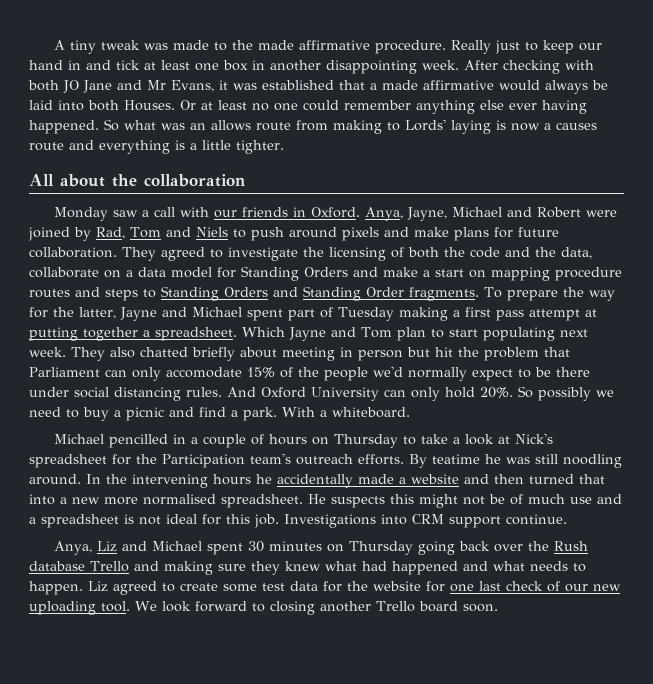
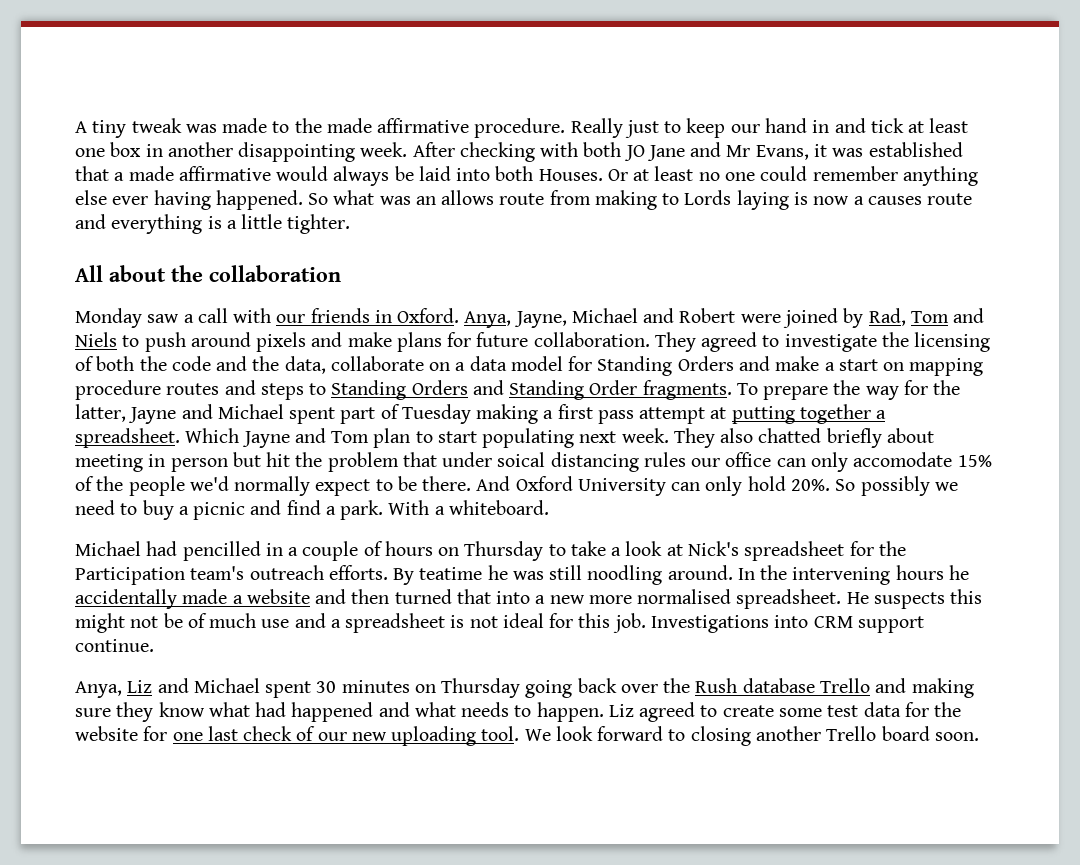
[405,119,446,131] Lords' -> [684,190,732,205] Lords
[29,367,100,377] Parliament -> [442,452,772,472] under soical distancing rules our office
[556,367,590,377] [29,387,222,401] there under social distancing rules. -> [422,476,472,491] there.
(104, 439) none -> [146,541,178,556] had
[284,561,321,571] knew -> [158,702,205,717] know

